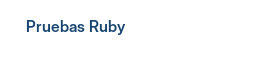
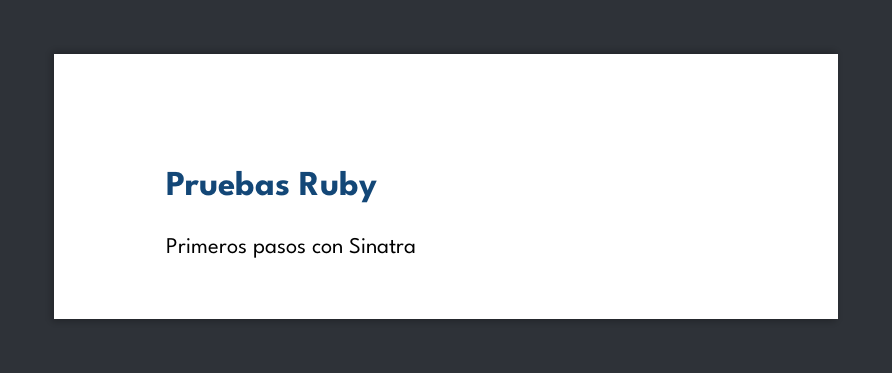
(127, 27) none -> [166,237,417,258] // Primeros pasos con Sinatra

